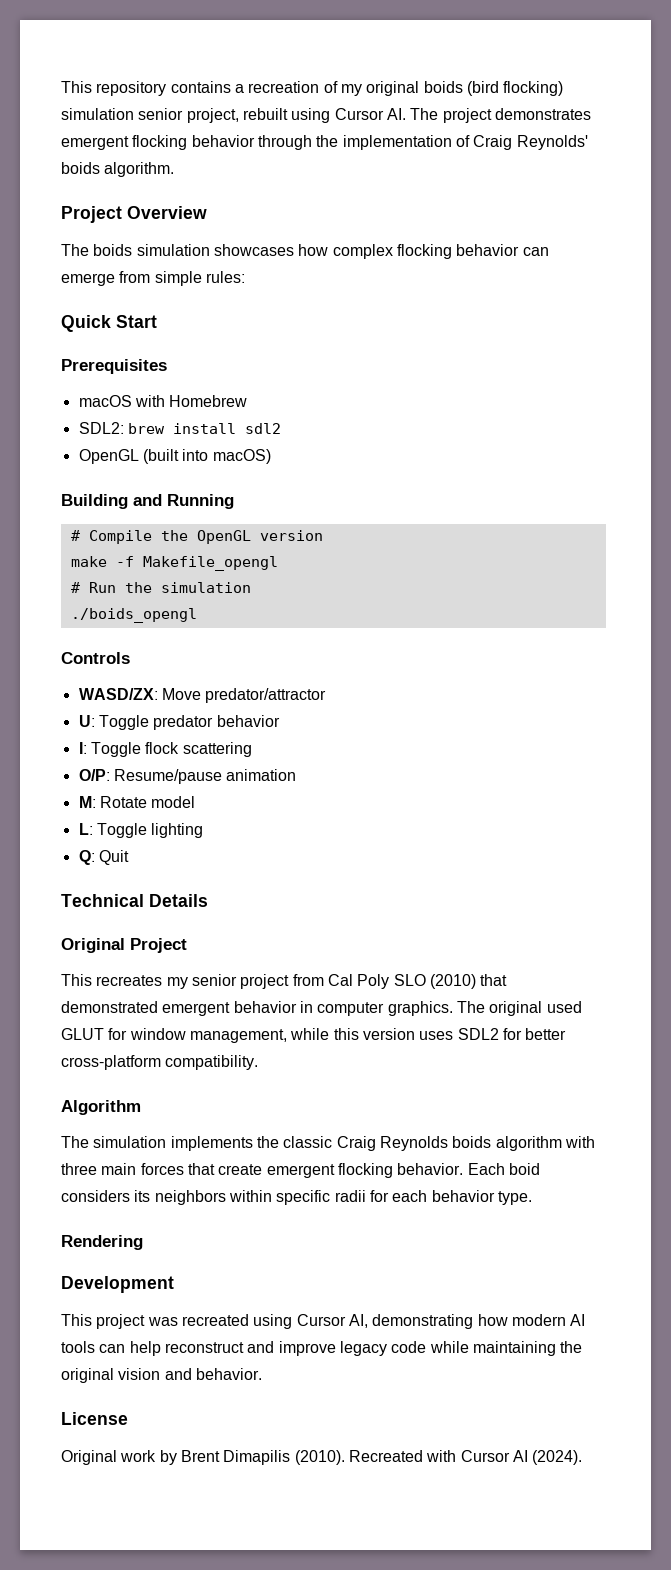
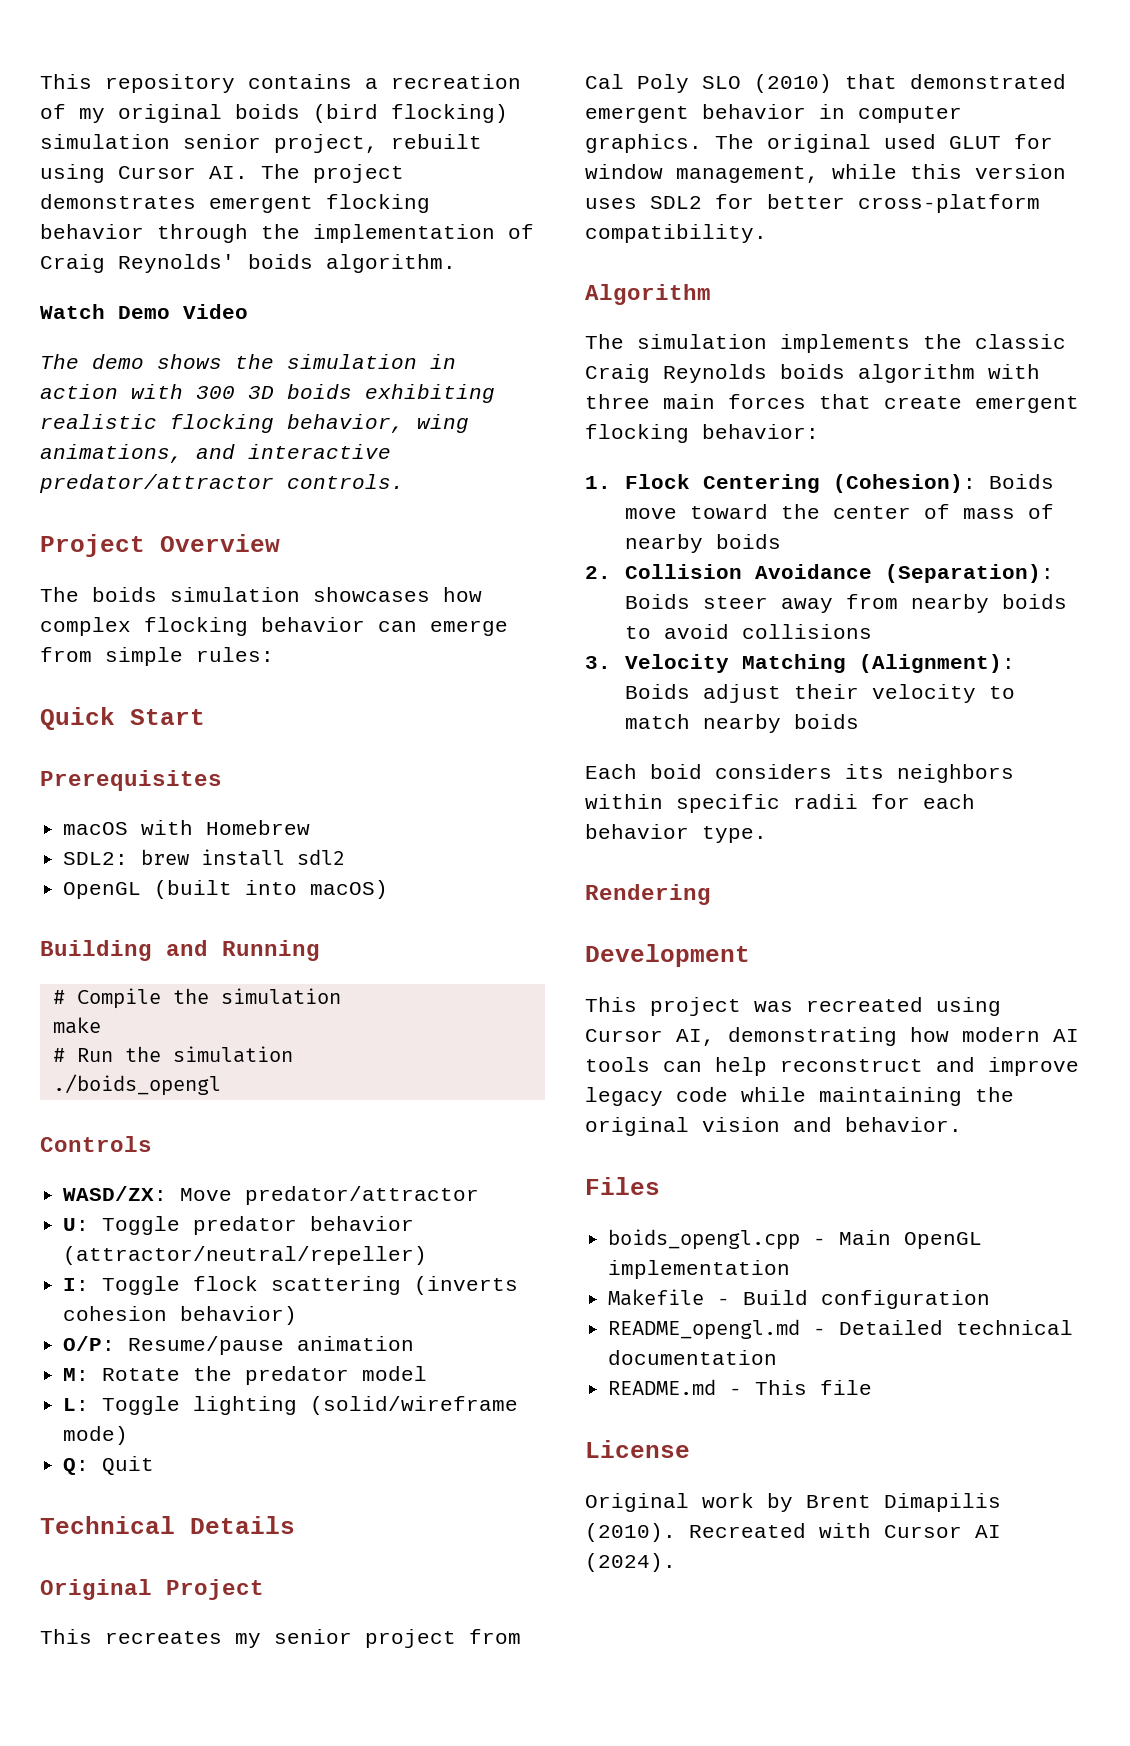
(175, 169) none -> [40,304,248,319] [40,354,456,369] [40,384,495,403] [40,414,469,433] [40,444,391,463] [39,474,404,493] // Watch Demo Video // The demo shows the simulation in action with 300 3D boids exhibiting realistic flocking behavior, wing animations, and interactive predator/attractor controls.
[196,530,323,544] OpenGL version -> [220,988,341,1005] simulation
[115,556,278,571] -f Makefile_opengl -> (101, 1025) none
(280, 721) none -> [63,1246,428,1265] (attractor/neutral/repeller)
(252, 749) none -> [414,1276,519,1295] [63,1306,298,1325] (inverts cohesion behavior)
(147, 802) none -> [193,1366,350,1385] the predator
(204, 830) none -> [310,1396,519,1415] [63,1426,129,1445] (solid/wireframe mode)
[397,1163,464,1175] behavior. -> [702,424,819,439] [585,474,1055,493] [625,504,1055,519] [625,534,782,553] [585,564,1055,583] [625,594,1068,613] [625,624,873,639] [585,654,1016,673] [625,684,1016,703] [625,714,860,733] behavior: // 1. Flock Centering (Cohesion): Boids move toward the center of mass of nearby boids // 2. Collision Avoidance (Separation): Boids steer away from nearby boids to avoid collisions // 3. Velocity Matching (Alignment): Boids adjust their velocity to match nearby boids //
(262, 1374) none -> [585,1177,660,1195] [608,1229,983,1250] [608,1260,791,1279] [608,1289,991,1309] [608,1319,1074,1340] [608,1350,778,1365] [608,1379,873,1395] // Files // boids_opengl.cpp - Main OpenGL implementation // Makefile - Build configuration // README_opengl.md - Detailed technical documentation // README.md - This file

